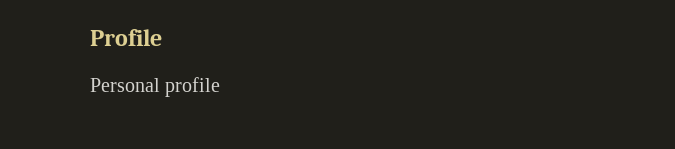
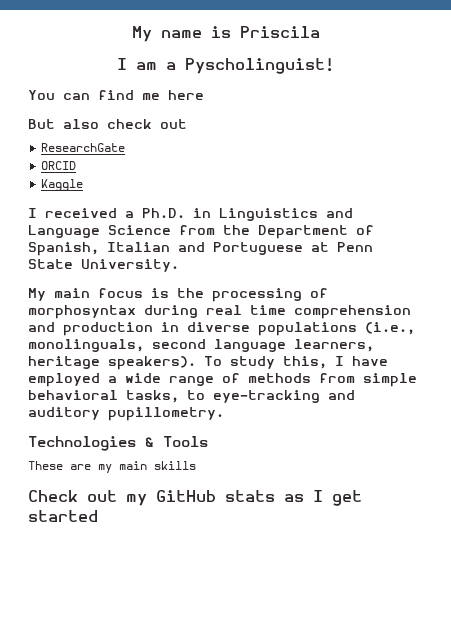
[90,29,162,46] [90,77,221,97] Profile // Personal profile -> [131,26,320,42] [117,58,334,74] [28,90,204,100] [28,119,187,129] [41,143,126,152] [41,161,77,170] [41,179,84,191] [28,208,353,221] [28,225,374,239] [28,242,373,256] [28,259,179,272] [28,288,328,302] [28,305,411,319] [28,322,415,336] [28,339,374,352] [28,356,388,370] [28,373,417,387] [28,390,355,403] [28,407,224,421] [28,436,208,451] [28,461,196,473] [28,490,362,506] [28,510,98,522] My name is Priscila // I am a Pyscholinguist! // You can find me here // But also check out // ResearchGate // ORCID // Kaggle // I received a Ph.D. in Linguistics and Language Science from the Department of Spanish, Italian and Portuguese at Penn State University. // My main focus is the processing of morphosyntax during real time comprehension and production in diverse populations (i.e., monolinguals, second language learners, heritage speakers). To study this, I have employed a wide range of methods from simple behavioral tasks, to eye-tracking and auditory pupillometry. // Technologies & Tools // These are my main skills // Check out my GitHub stats as I get started

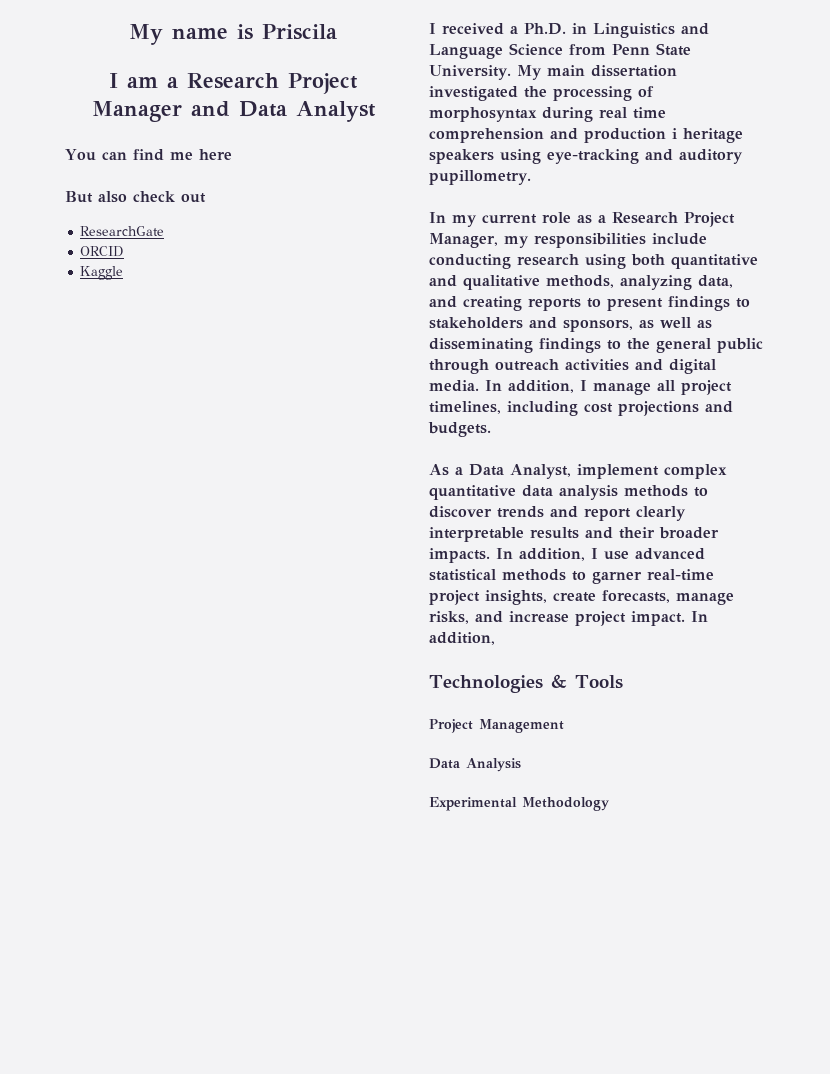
[185,58,334,74] Pyscholinguist! -> [187,73,358,94] [91,101,376,122] Research Project Manager and Data Analyst
[223,225,374,239] [28,242,329,256] the Department of Spanish, Italian and Portuguese at -> (606, 49) none
(179, 265) // -> (511, 72) none
[98,288,169,298] focus is -> [590,65,677,77] [429,86,518,101] dissertation investigated
[161,322,415,336] [28,339,374,352] [28,356,388,370] [28,373,417,387] [28,390,355,403] [28,407,224,421] [28,436,208,451] [28,461,196,473] [28,490,362,506] [28,510,98,522] in diverse populations (i.e., monolinguals, second language learners, heritage speakers). To study this, I have employed a wide range of methods from simple behavioral tasks, to eye-tracking and auditory pupillometry. // Technologies & Tools // These are my main skills // Check out my GitHub stats as I get started -> [672,128,743,143] [429,149,743,164] [429,170,531,185] [429,212,735,227] [429,233,707,248] [429,254,758,269] [429,275,733,290] [429,296,750,311] [429,317,712,332] [429,338,763,353] [429,359,716,374] [429,380,732,395] [429,401,733,416] [428,422,491,437] [429,464,727,479] [429,485,708,500] [429,506,686,521] [429,527,719,542] [429,548,705,563] [429,569,714,584] [429,590,734,605] [429,611,708,626] [429,632,495,645] [429,674,623,693] [429,719,564,733] [429,758,521,772] [429,797,609,811] i heritage speakers using eye-tracking and auditory pupillometry. // In my current role as a Research Project Manager, my responsibilities include conducting research using both quantitative and qualitative methods, analyzing data, and creating reports to present findings to stakeholders and sponsors, as well as disseminating findings to the general public through outreach activities and digital media. In addition, I manage all project timelines, including cost projections and budgets. // As a Data Analyst, implement complex quantitative data analysis methods to discover trends and report clearly interpretable results and their broader impacts. In addition, I use advanced statistical methods to garner real-time project insights, create forecasts, manage risks, and increase project impact. In addition, // Technologies & Tools // Project Management // Data Analysis // Experimental Methodology

